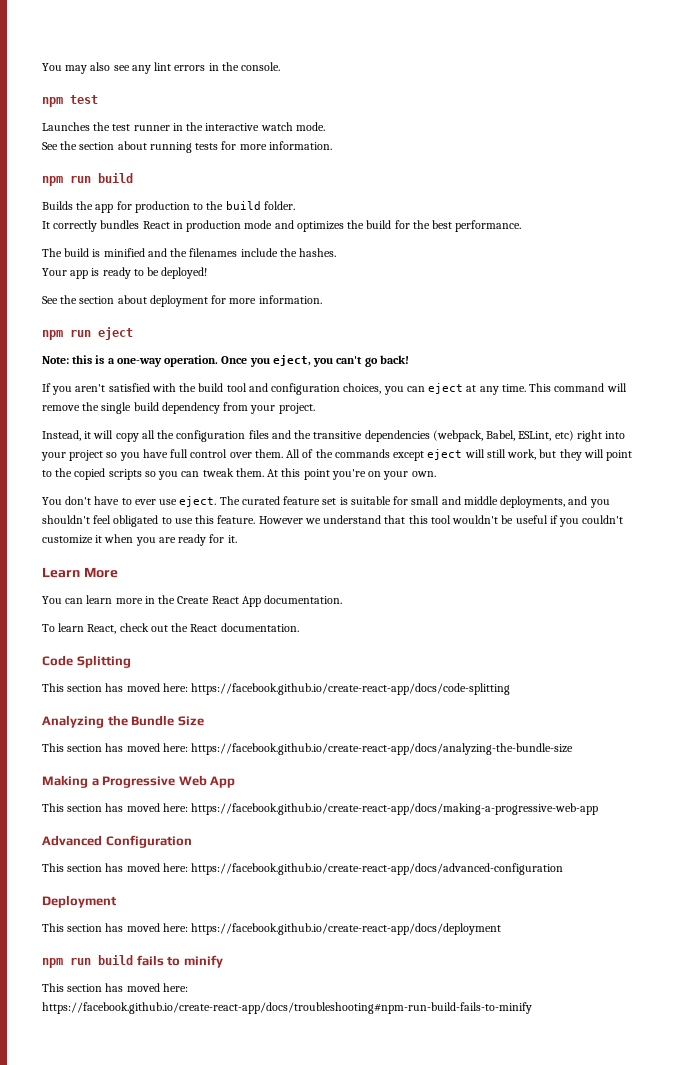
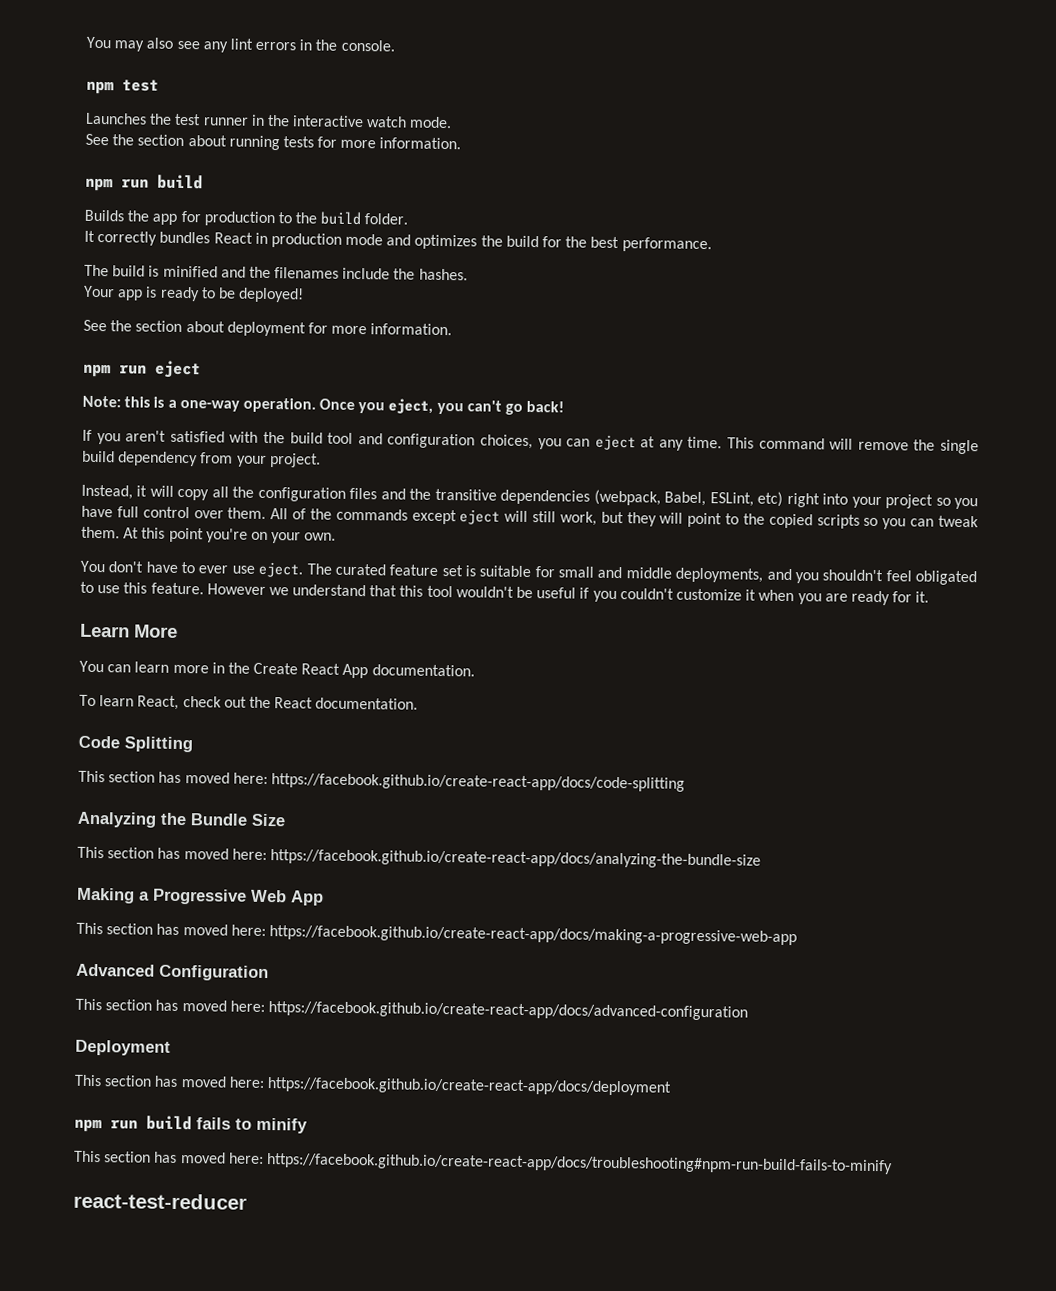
(532, 1008) none -> [73,1192,247,1210] // react-test-reducer

